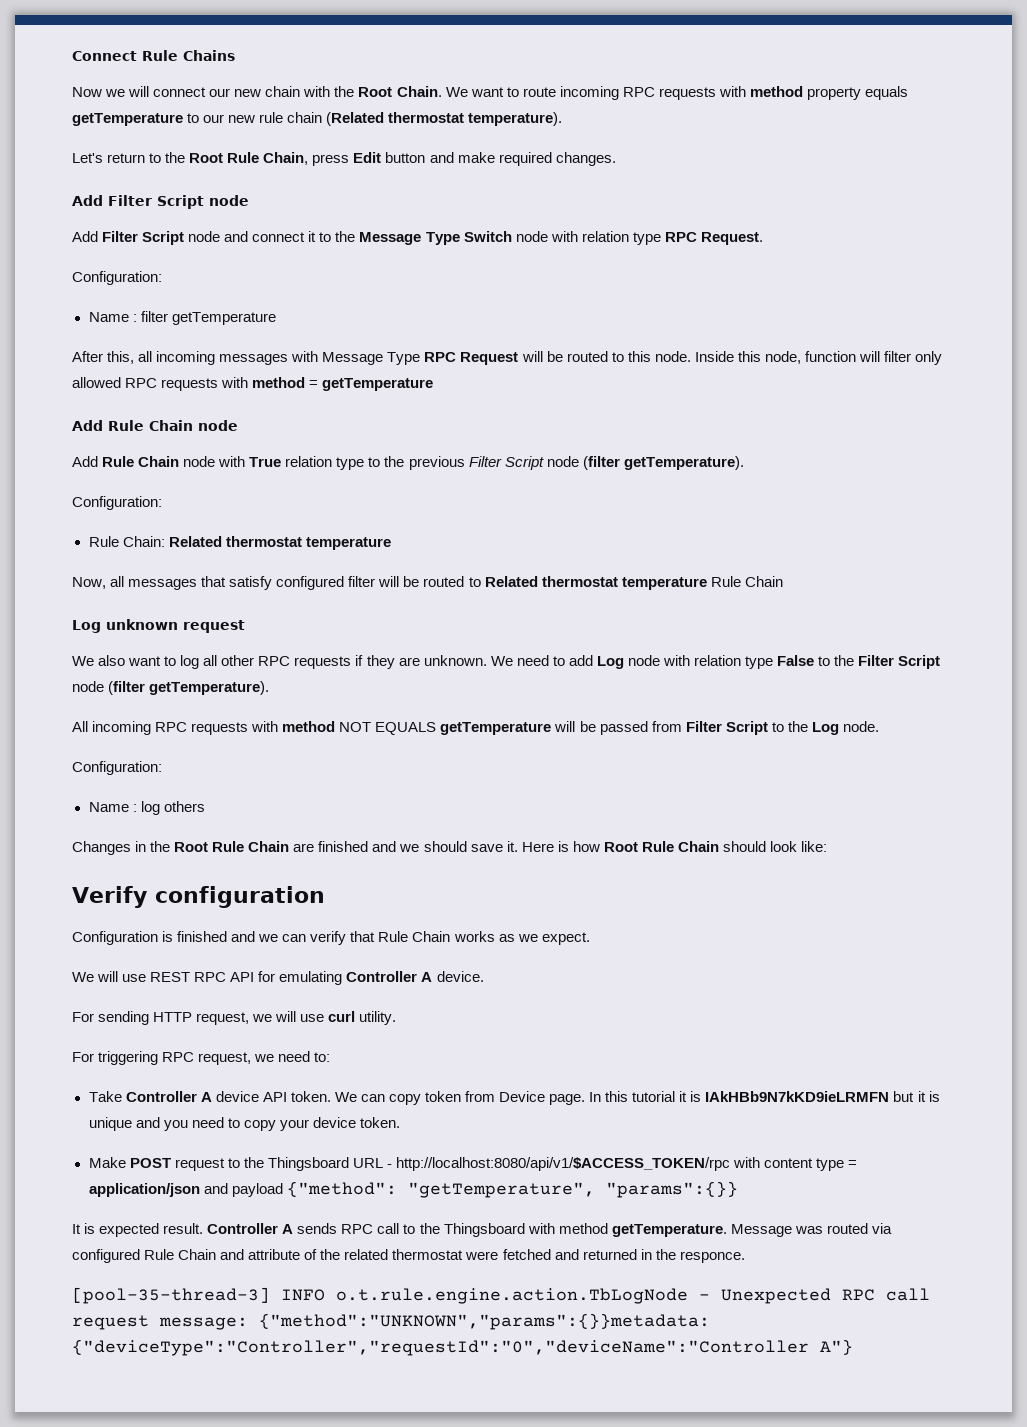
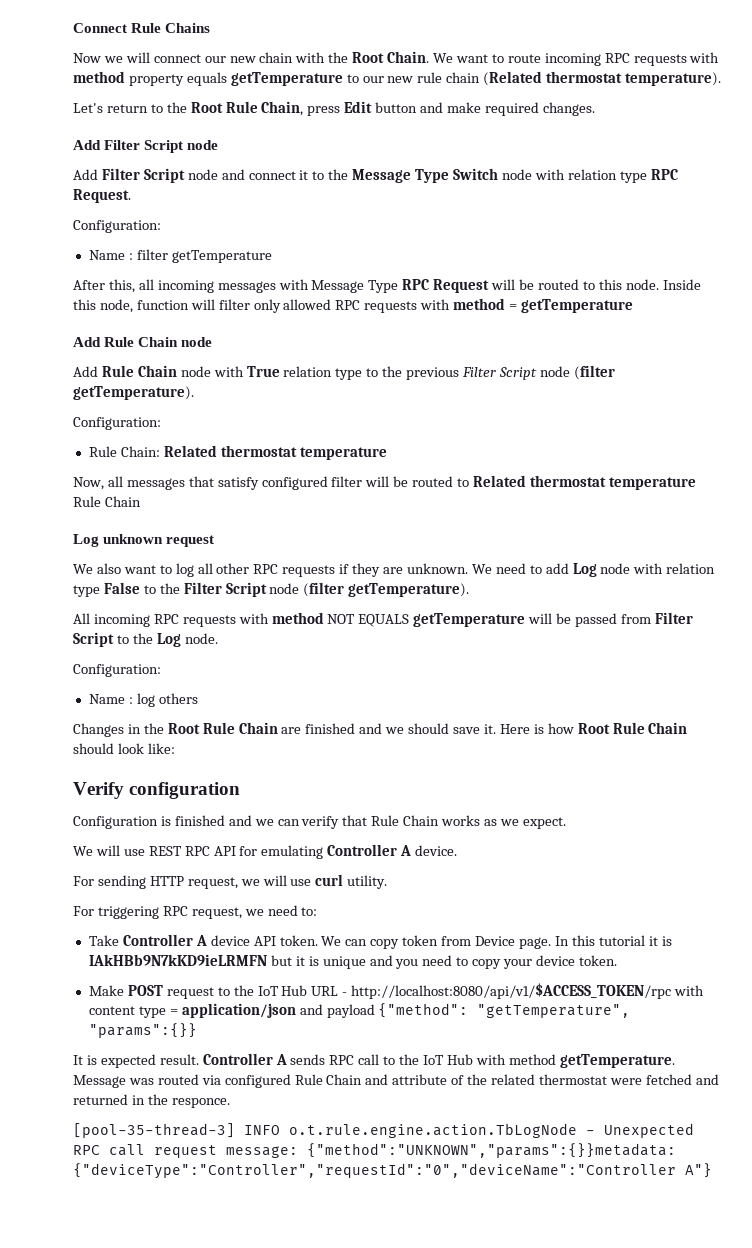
[267,1157,349,1171] Thingsboard -> [257,985,308,996] IoT Hub
[443,1223,525,1237] Thingsboard -> [423,1054,473,1065] IoT Hub

